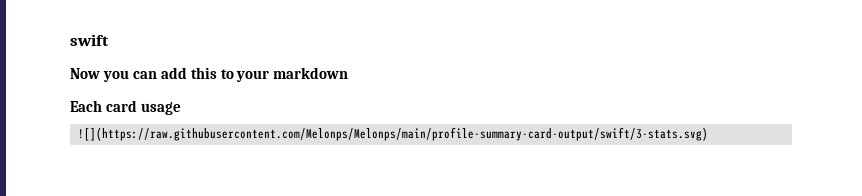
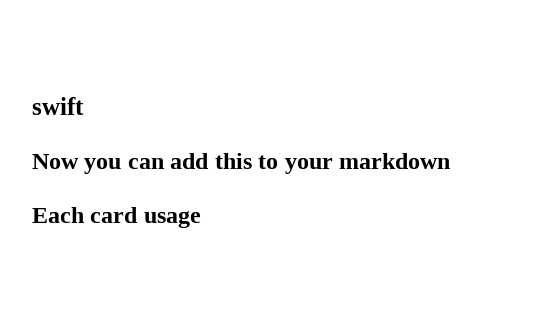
[77,127,708,141] // ![](https://raw.githubusercontent.com/Melonps/Melonps/main/profile-summary-card-output/swift/3-stats.svg) -> (201, 219) none

